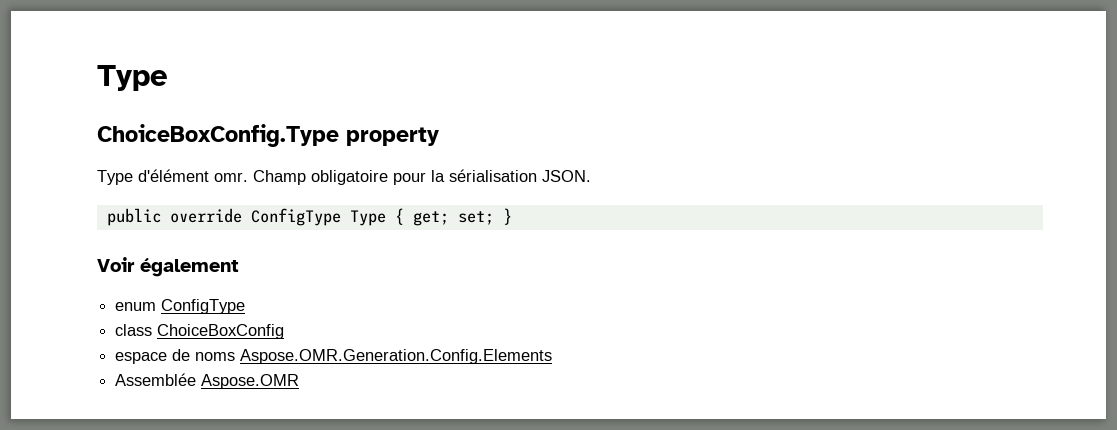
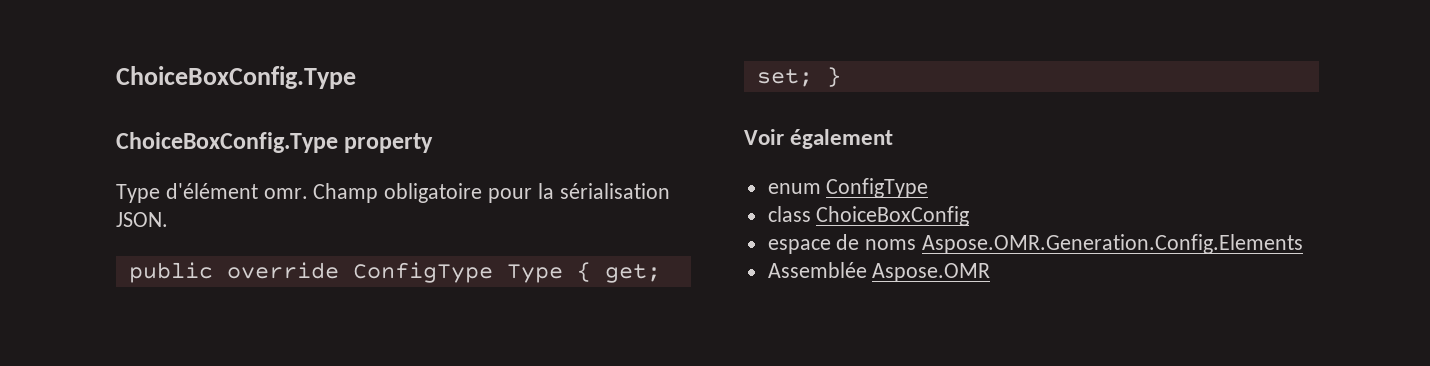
[97,65,168,91] Type -> [116,66,356,89] ChoiceBoxConfig.Type

